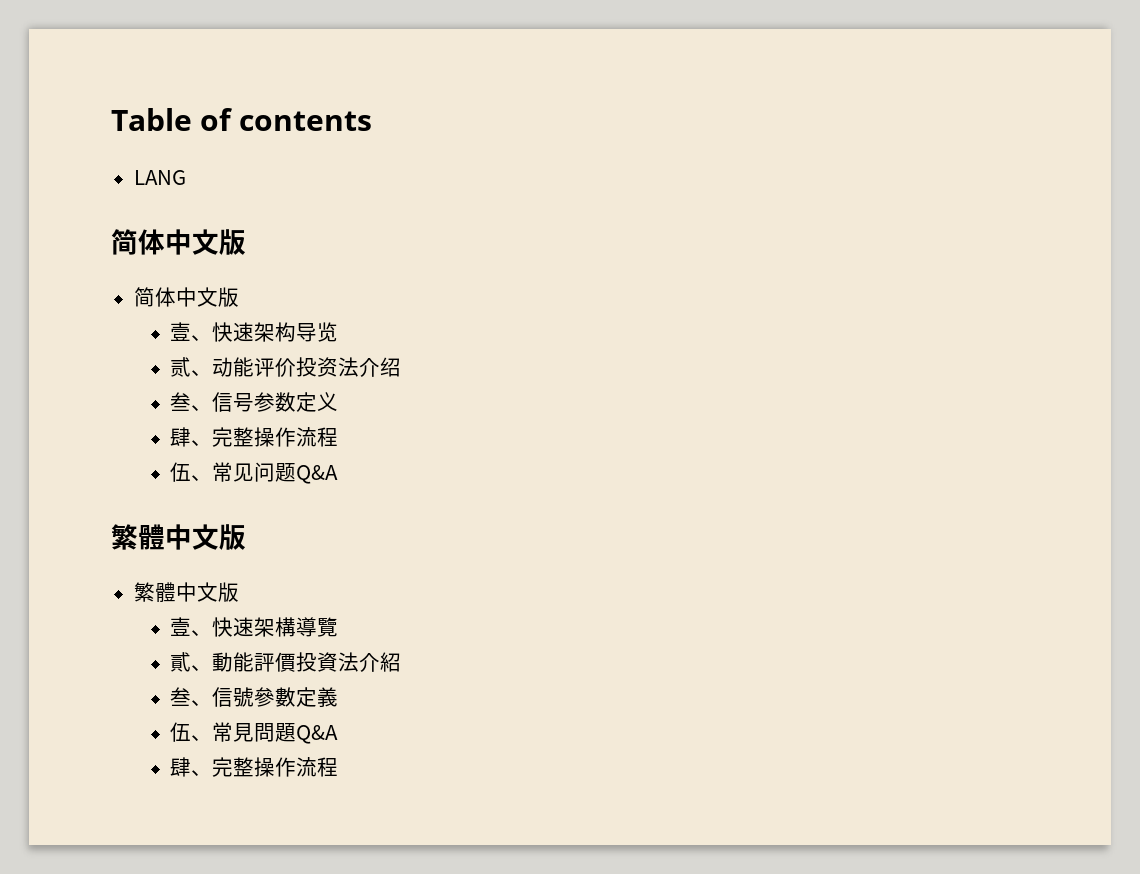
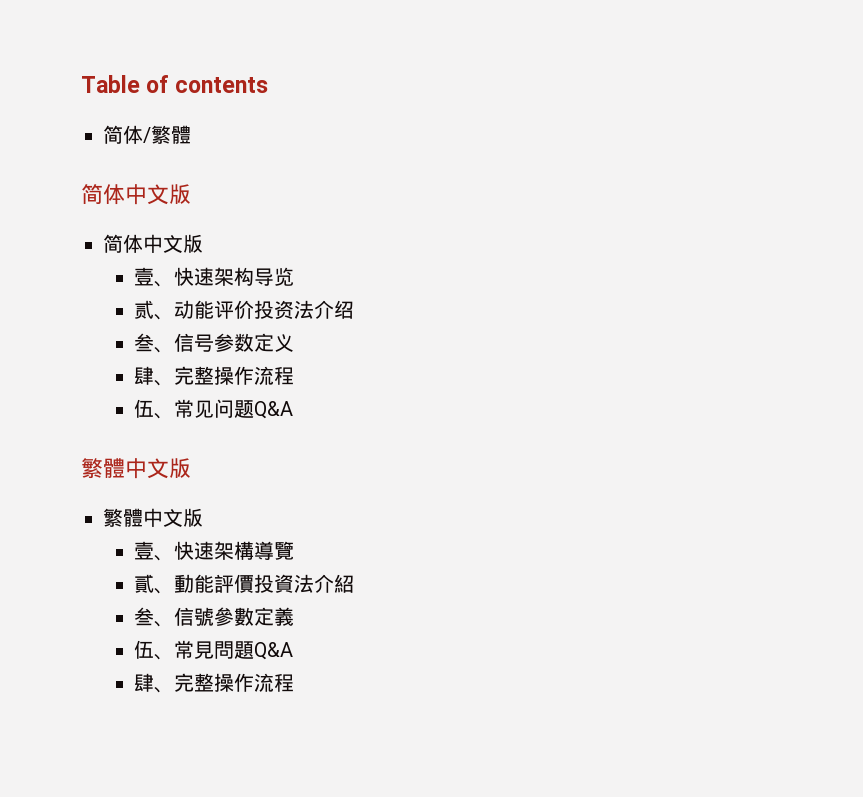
[133,170,186,185] LANG -> [103,125,191,144] 简体/繁體

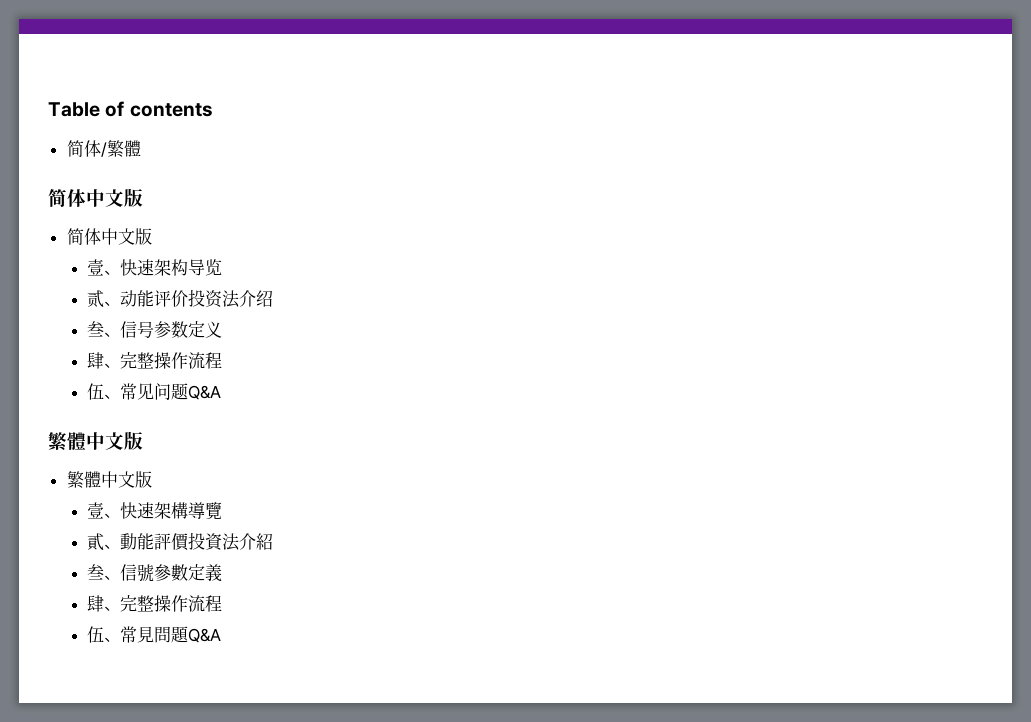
[134,640,294,660] [134,673,295,693] // 伍、常見問題Q&A // 肆、完整操作流程 -> [86,595,222,612] [86,626,221,643] // 肆、完整操作流程 // 伍、常見問題Q&A

